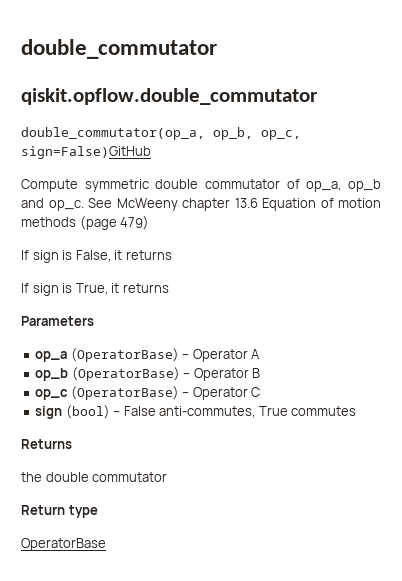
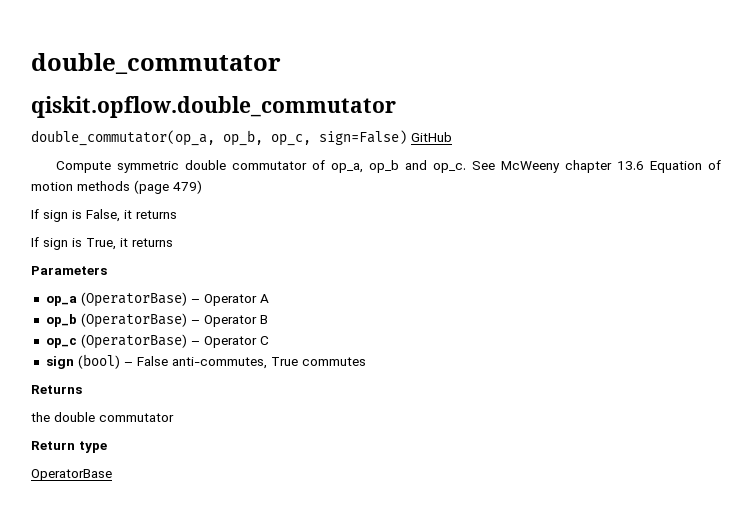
[21,146,151,159] sign=False)GitHub -> [319,130,452,145] sign=False) GitHub

